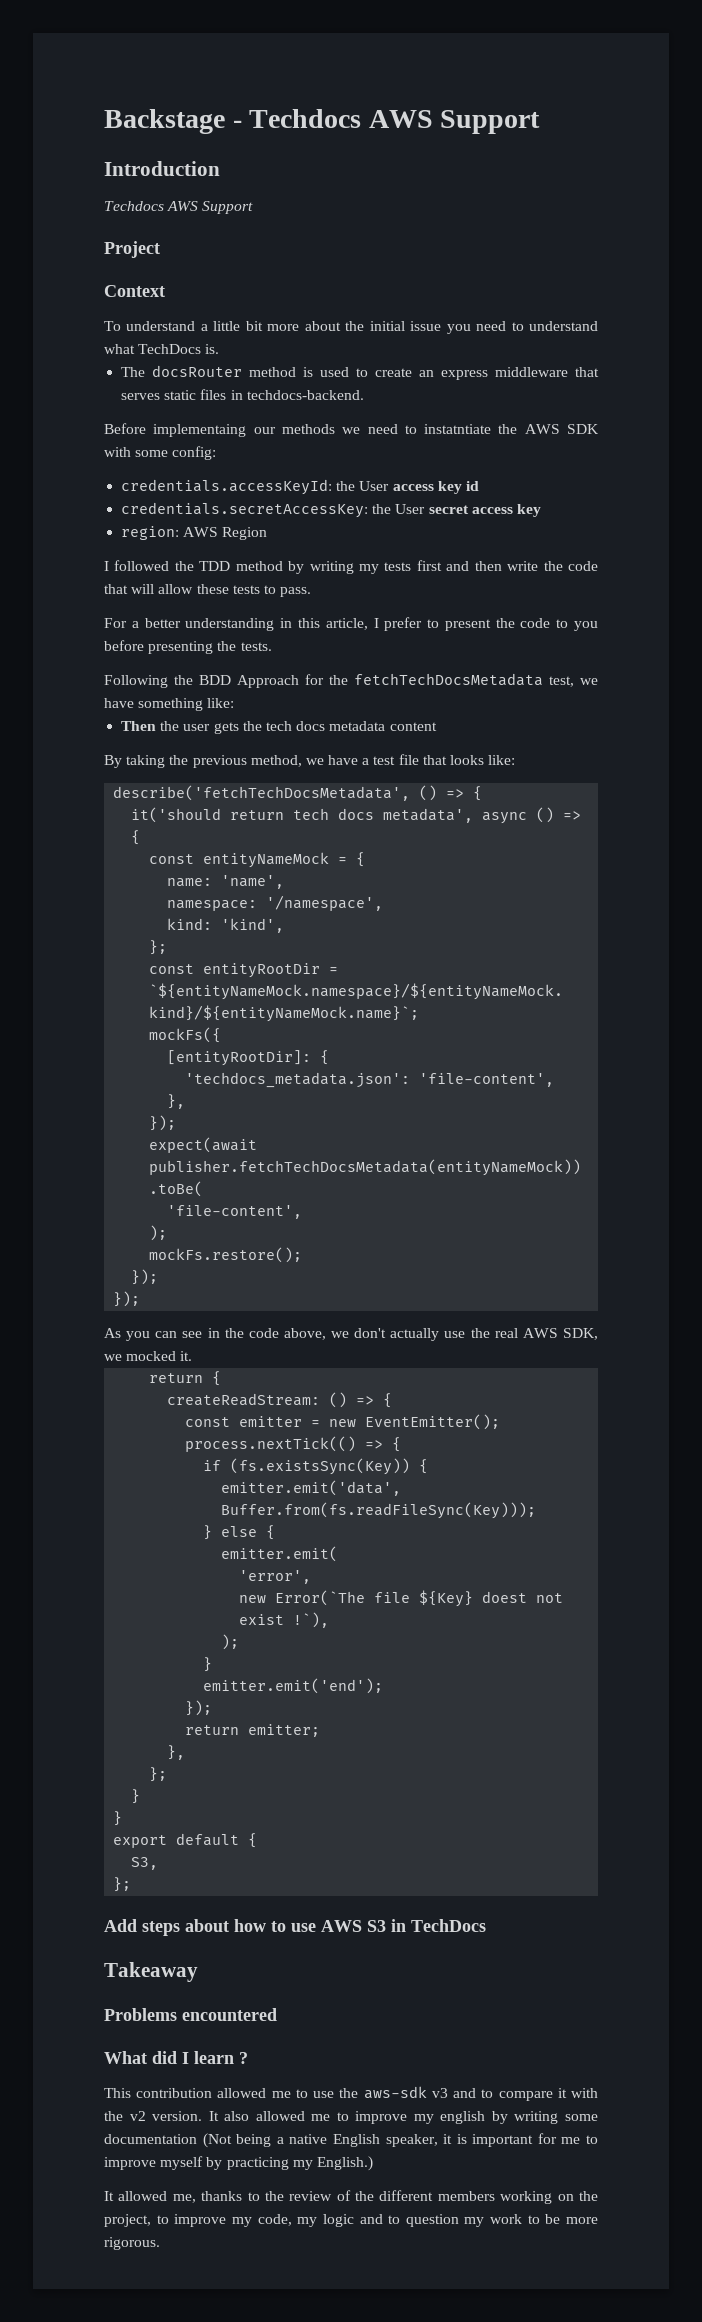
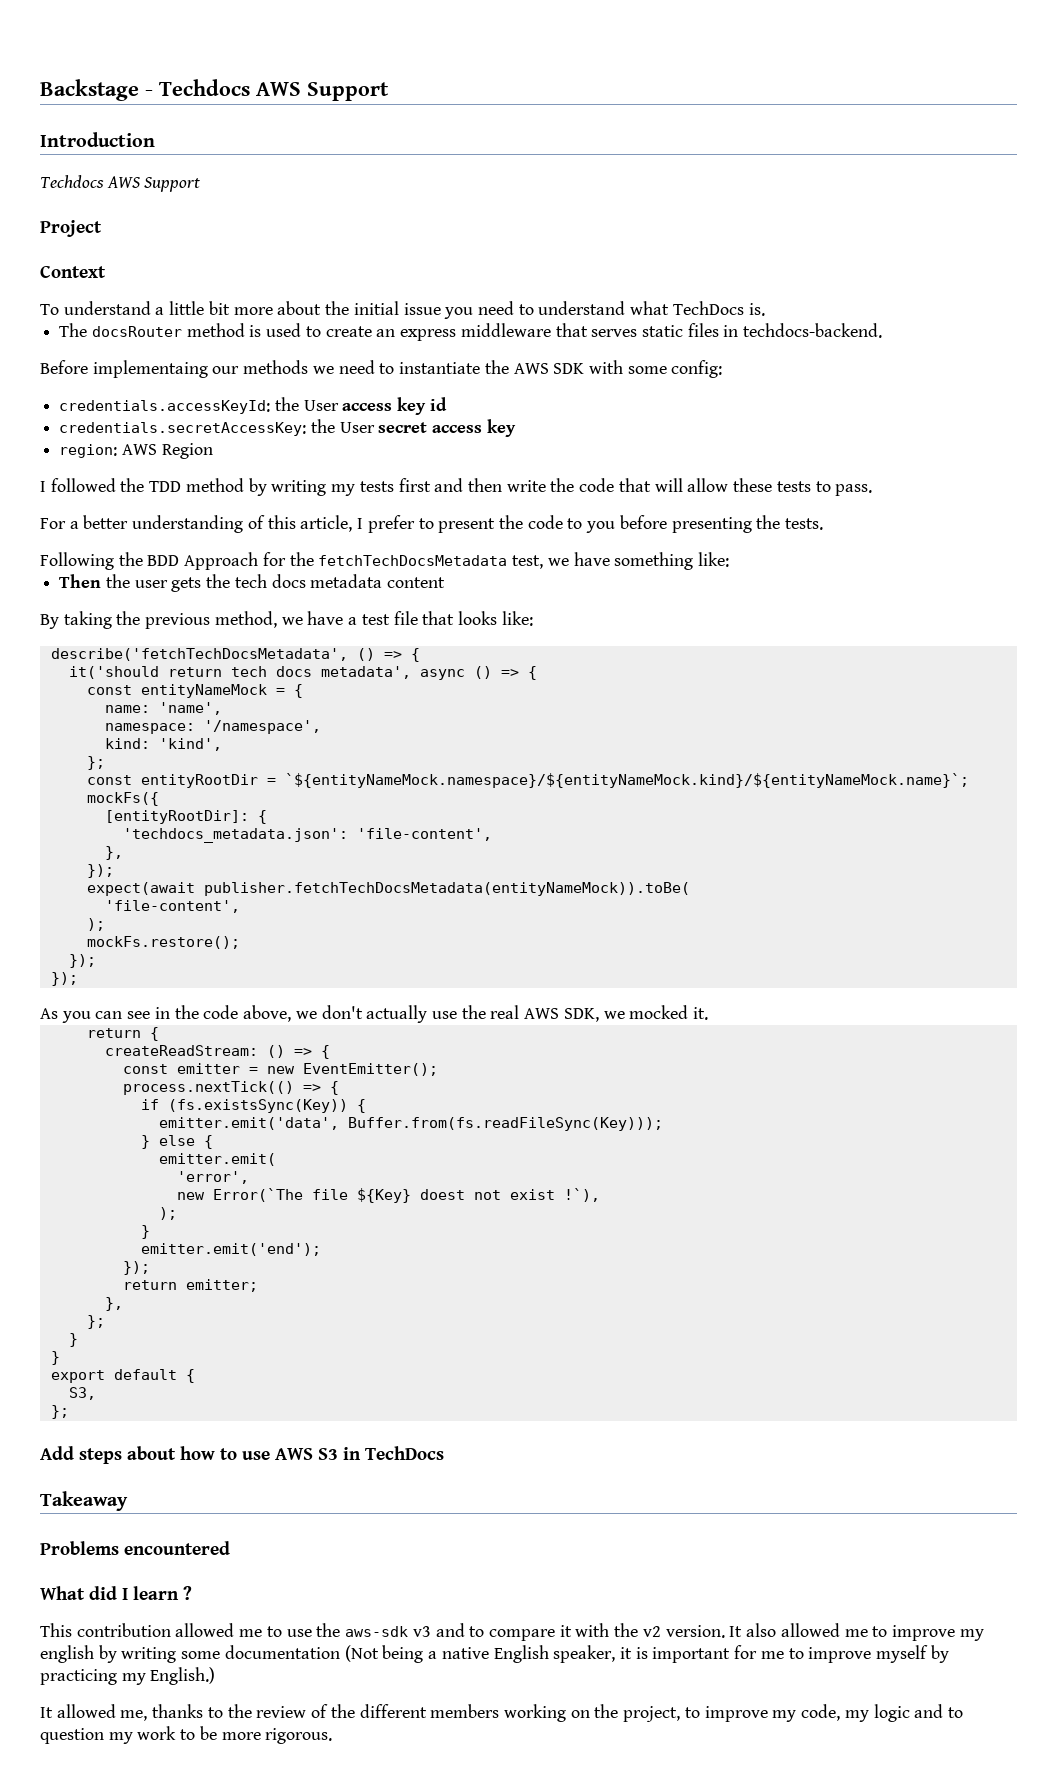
[424,424,492,434] instatntiate -> [399,362,481,374] instantiate
[280,618,293,628] in -> [247,515,265,529] of

